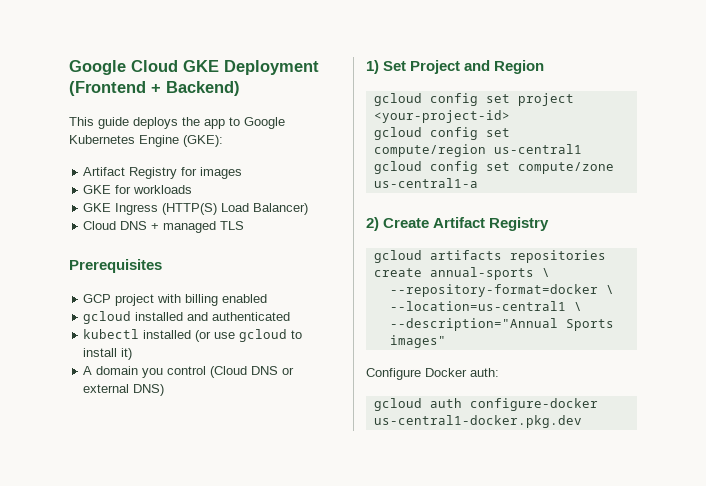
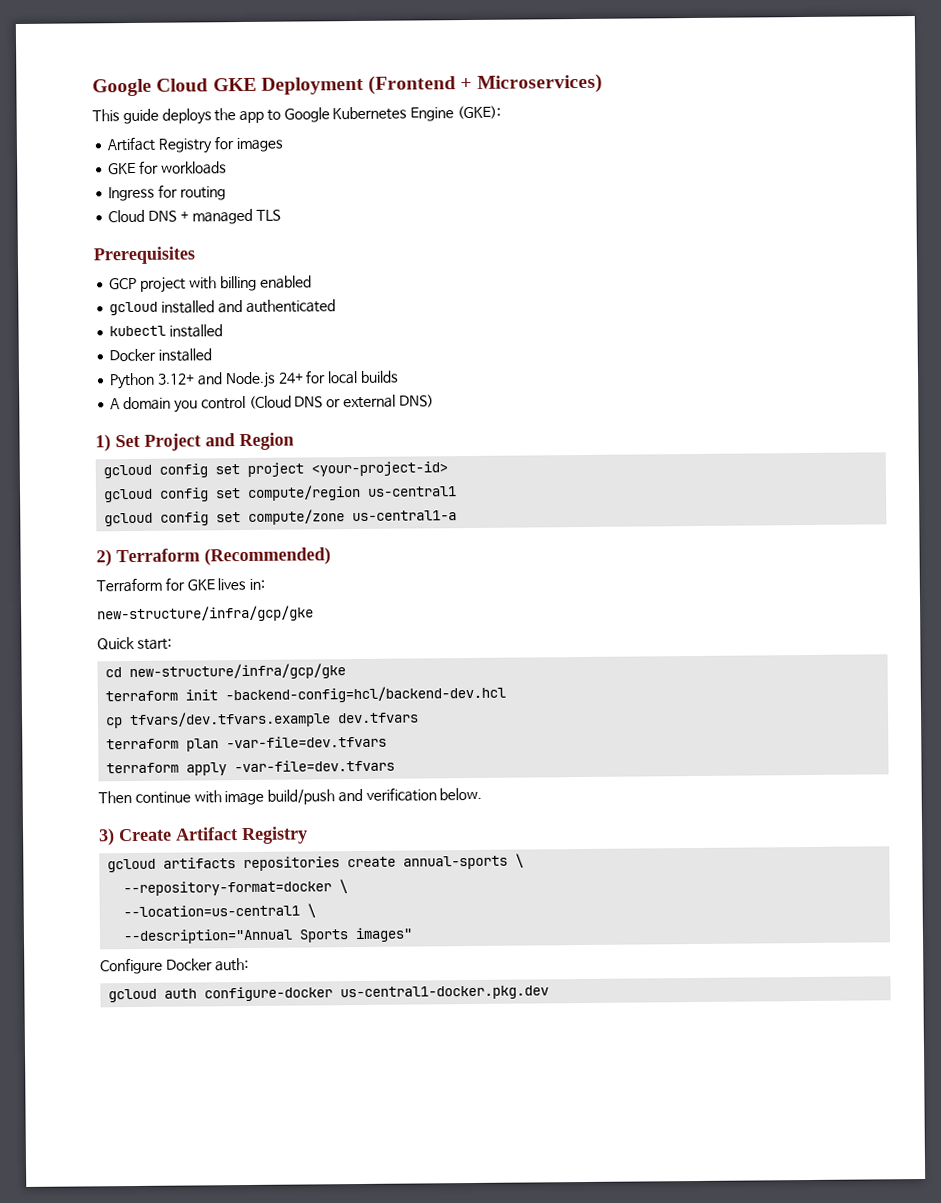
[166,81,240,96] Backend) -> [476,73,603,94] Microservices)
[83,203,309,215] GKE Ingress (HTTP(S) Load Balancer) -> [108,184,226,202] Ingress for routing
[195,329,303,342] [83,348,133,360] (or use gcloud to install it) -> [109,348,213,362] [109,370,399,390] // Docker installed // Python 3.12+ and Node.js 24+ for local builds
(379, 224) none -> [116,547,331,566] [96,577,266,593] [97,605,314,623] [97,636,172,651] [105,663,347,681] [105,685,507,704] [106,711,420,729] [106,735,388,752] [106,759,396,776] [98,787,483,806] [99,828,115,846] Terraform (Recommended) // Terraform for GKE lives in: // new-structure/infra/gcp/gke // Quick start: // cd new-structure/infra/gcp/gke // terraform init -backend-config=hcl/backend-dev.hcl // cp tfvars/dev.tfvars.example dev.tfvars // terraform plan -var-file=dev.tfvars // terraform apply -var-file=dev.tfvars // Then continue with image build/push and verification below. // 3)

